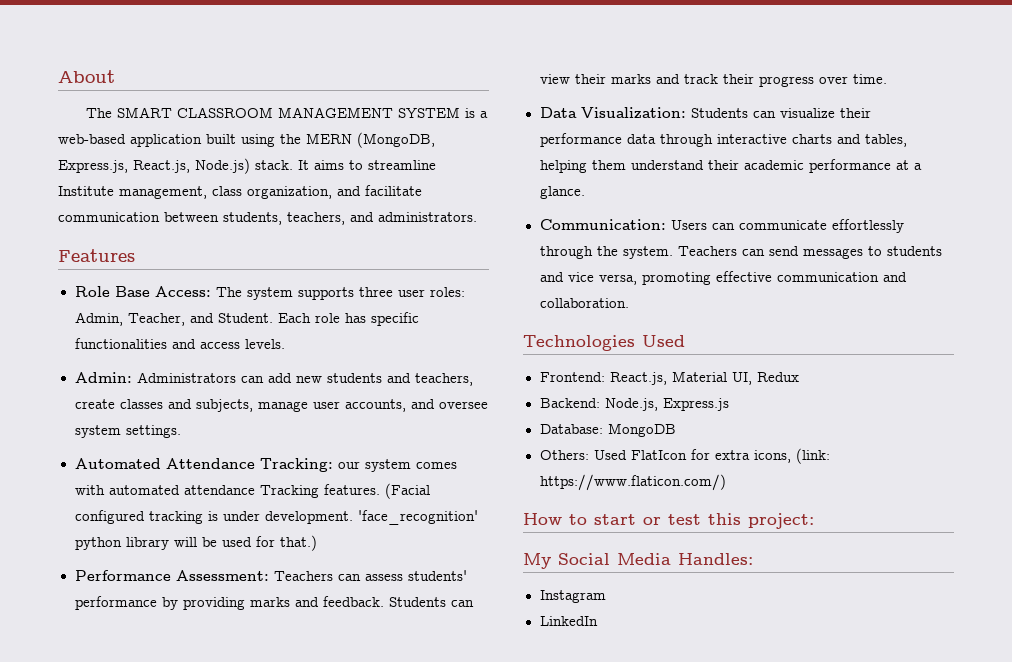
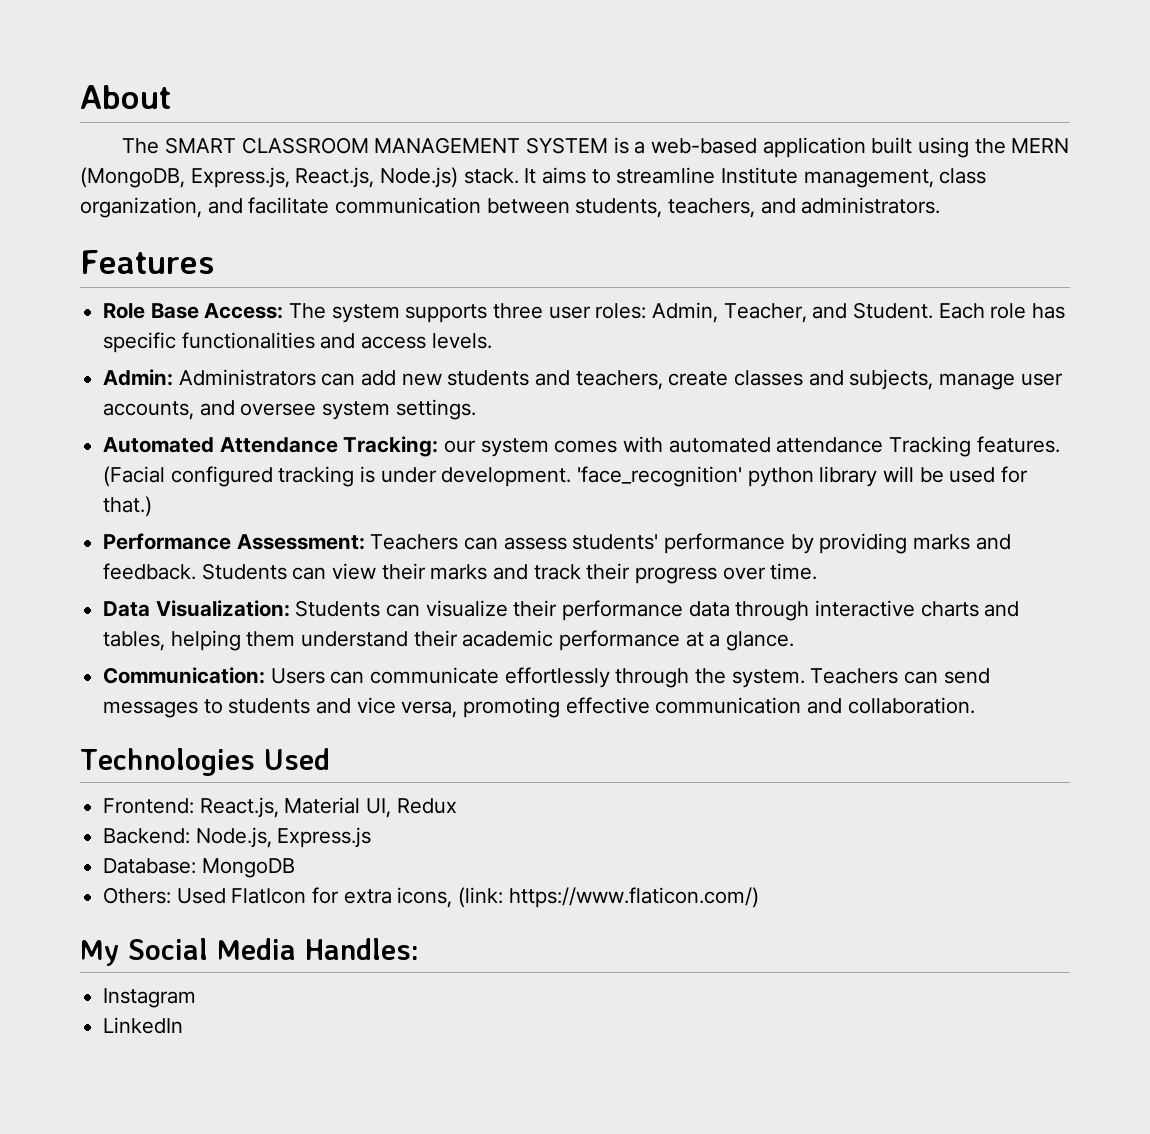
[523,513,814,529] // How to start or test this project: -> (759, 897) none

